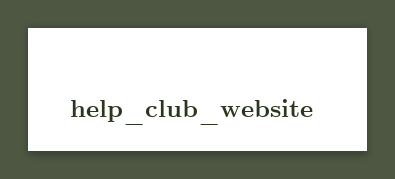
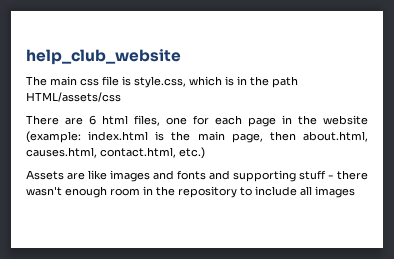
(313, 112) none -> [26,76,298,88] [26,92,121,102] [26,115,368,127] [26,131,368,143] [26,147,205,159] [26,170,368,182] [26,186,355,198] // The main css file is style.css, which is in the path HTML/assets/css // There are 6 html files, one for each page in the website (example: index.html is the main page, then about.html, causes.html, contact.html, etc.) // Assets are like images and fonts and supporting stuff - there wasn't enough room in the repository to include all images

